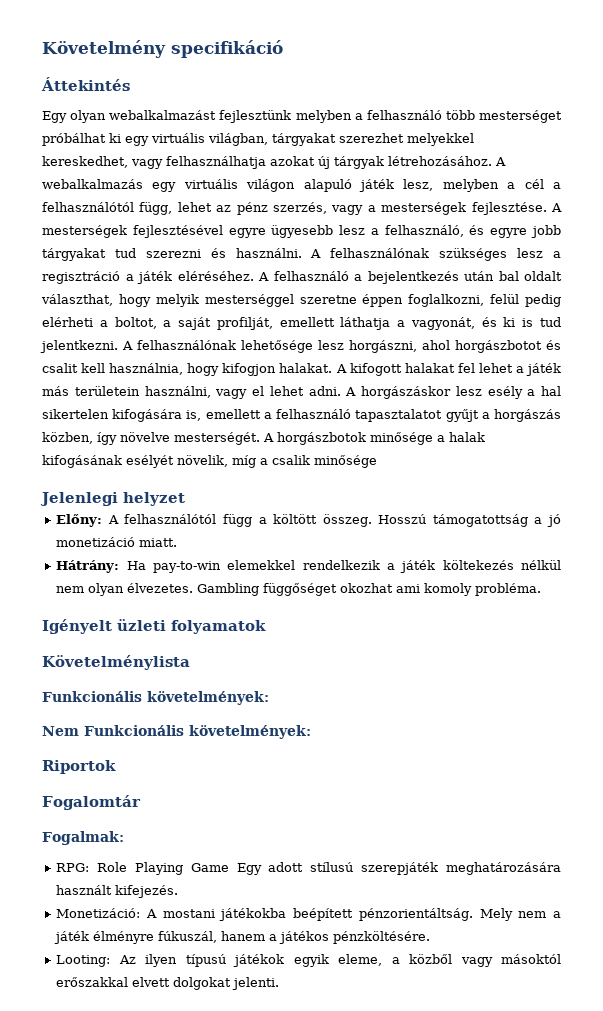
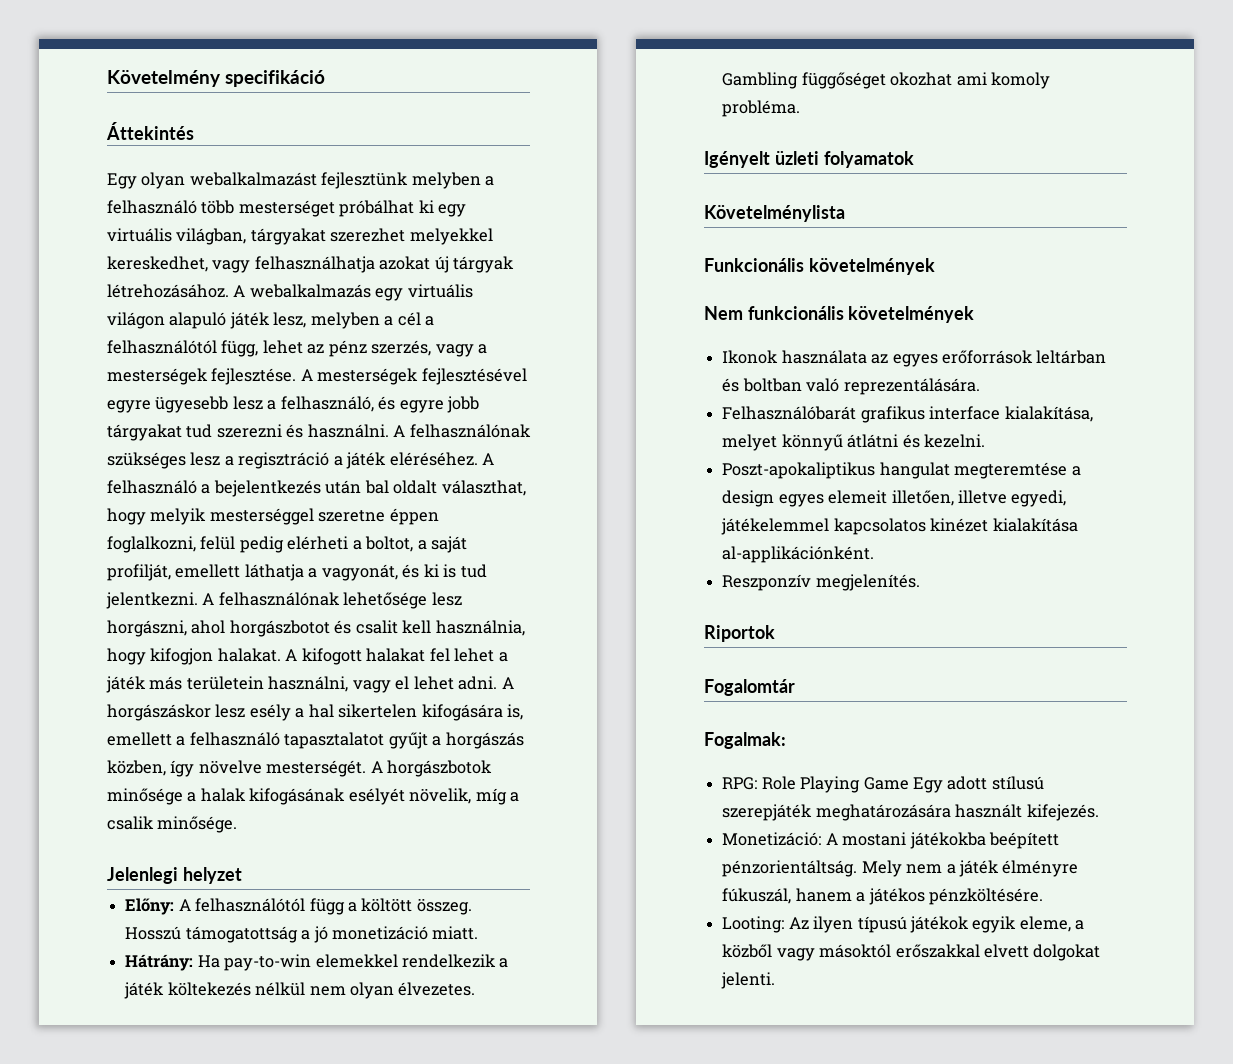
[314,455,377,468] minősége -> [157,816,238,833] minősége.
[147,691,269,705] követelmények: -> [808,258,935,275] követelmények
[84,725,311,739] Funkcionális követelmények: -> [747,306,975,323] [722,350,1107,367] [722,378,980,395] [722,406,1093,423] [722,434,985,451] [722,462,1081,479] [722,490,1067,507] [721,518,1078,535] [722,546,875,563] [722,574,920,591] funkcionális követelmények // Ikonok használata az egyes erőforrások leltárban és boltban való reprezentálására. // Felhasználóbarát grafikus interface kialakítása, melyet könnyű átlátni és kezelni. // Poszt-apokaliptikus hangulat megteremtése a design egyes elemeit illetően, illetve egyedi, játékelemmel kapcsolatos kinézet kialakítása al-applikációnként. // Reszponzív megjelenítés.

